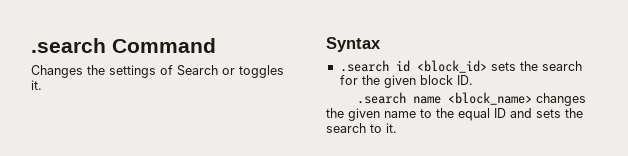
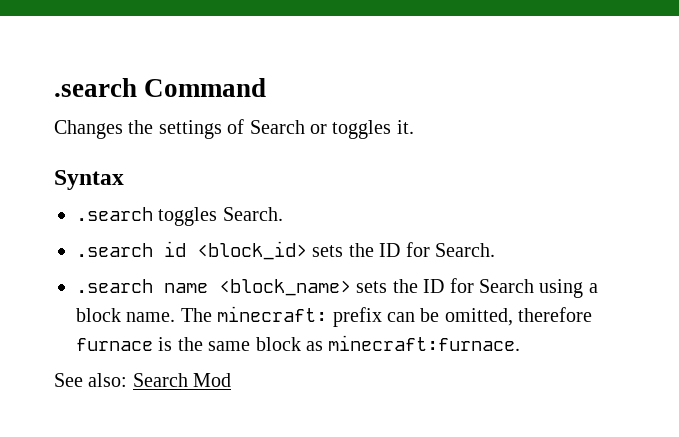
(381, 44) none -> [76,207,283,226] // .search toggles Search.
[541,61,582,71] [339,75,473,88] [356,92,586,106] [326,108,583,121] [326,123,397,133] search for the given block ID. // .search name <block_name> changes the given name to the equal ID and sets the search to it. -> [379,242,495,257] [76,278,598,298] [76,306,593,327] [76,335,521,351] [54,373,232,387] ID for Search. // .search name <block_name> sets the ID for Search using a block name. The minecraft: prefix can be omitted, therefore furnace is the same block as minecraft:furnace. // See also: Search Mod

